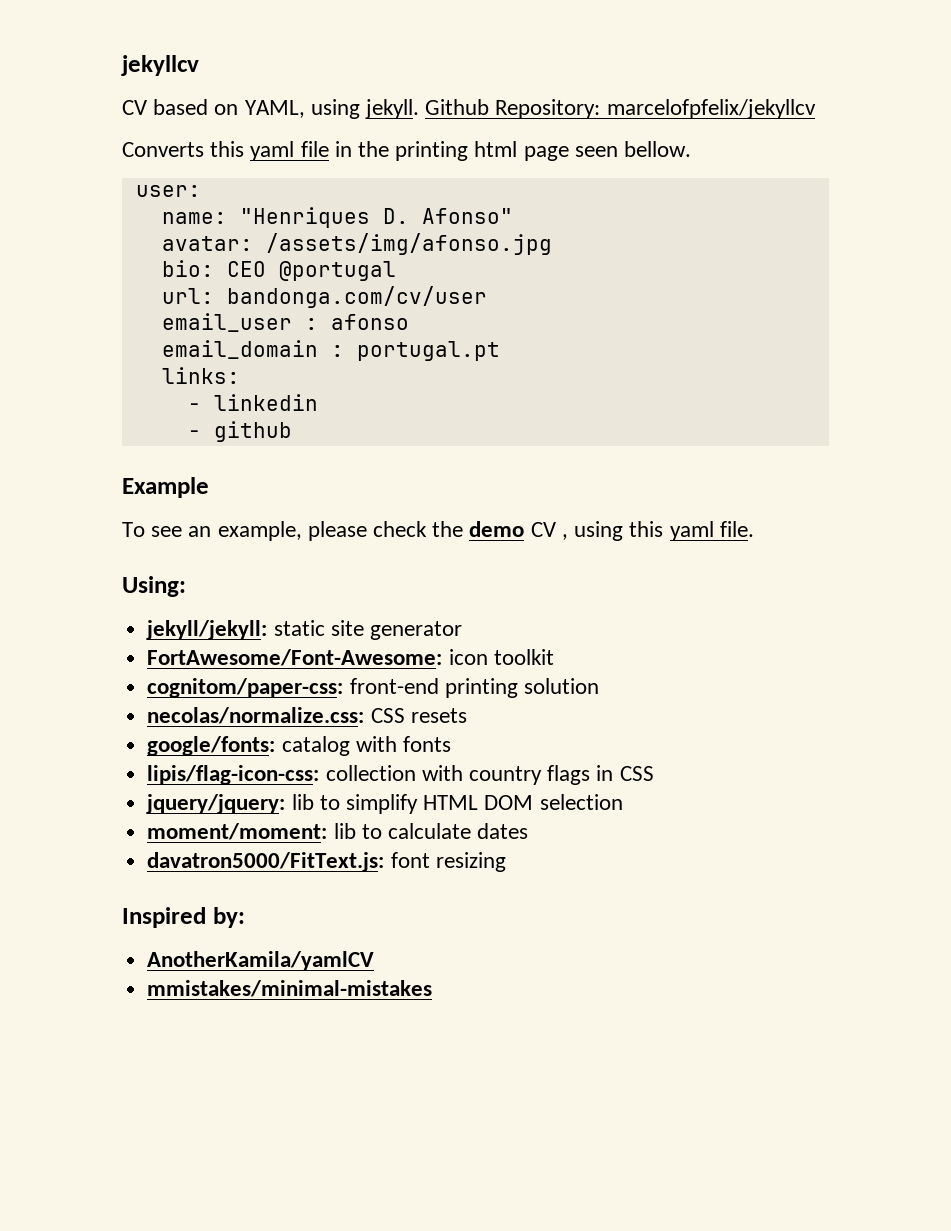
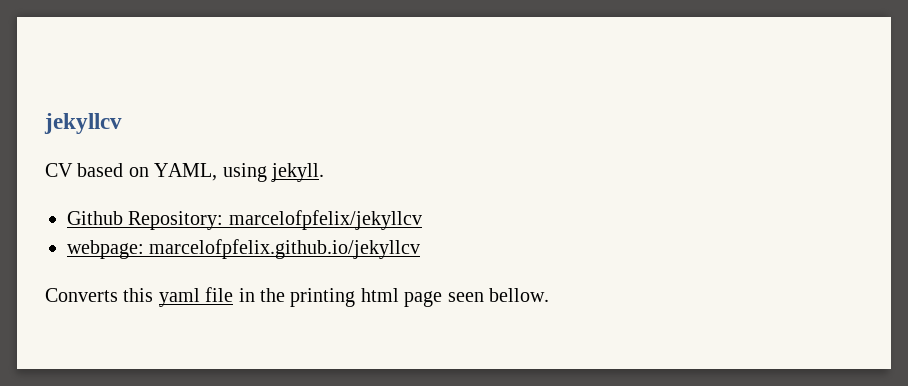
(420, 109) none -> (324, 172) //
(816, 109) none -> [67,239,421,259] // webpage: marcelofpfelix.github.io/jekyllcv
[135,185,201,197] [161,207,513,228] [161,233,552,255] [161,260,396,281] [161,286,487,308] [161,313,409,332] [161,340,500,361] [161,367,240,384] [187,394,318,411] [187,421,292,442] [122,477,209,498] [122,521,754,541] [122,576,186,597] [146,620,462,640] [147,649,554,666] [147,678,599,698] [147,707,467,724] [147,736,451,756] [147,765,654,785] [146,794,623,814] [147,823,529,840] [147,852,506,872] [122,907,245,928] [147,951,375,971] [147,980,433,997] // user: // name: "Henriques D. Afonso" // avatar: /assets/img/afonso.jpg // bio: CEO @portugal // url: bandonga.com/cv/user // email_user : afonso // email_domain : portugal.pt // links: // - linkedin // - github // Example // To see an example, please check the demo CV , using this yaml file. // Using: // jekyll/jekyll: static site generator // FortAwesome/Font-Awesome: icon toolkit // cognitom/paper-css: front-end printing solution // necolas/normalize.css: CSS resets // google/fonts: catalog with fonts // lipis/flag-icon-css: collection with country flags in CSS // jquery/jquery: lib to simplify HTML DOM selection // moment/moment: lib to calculate dates // davatron5000/FitText.js: font resizing // Inspired by: // AnotherKamila/yamlCV // mmistakes/minimal-mistakes -> (549, 295) none

